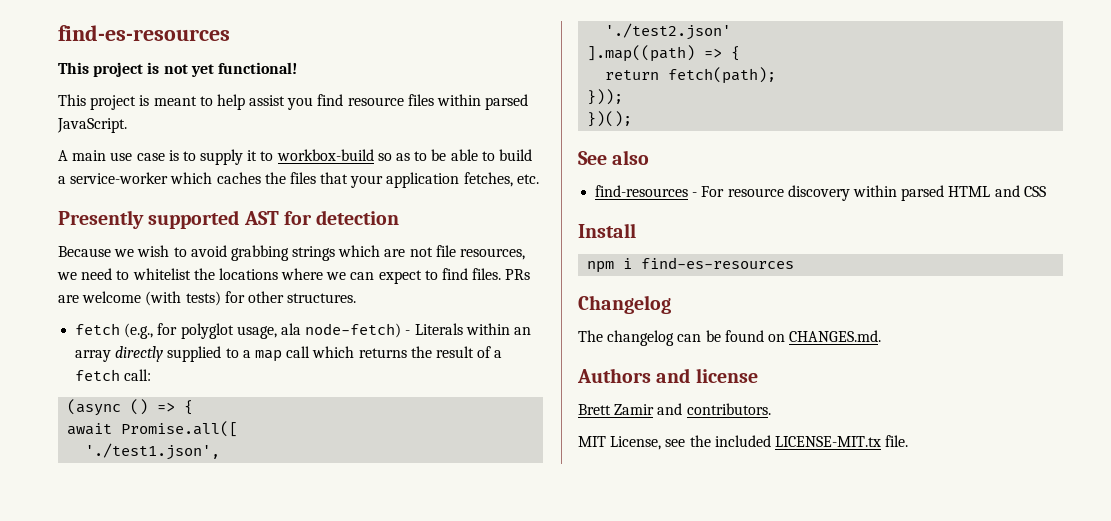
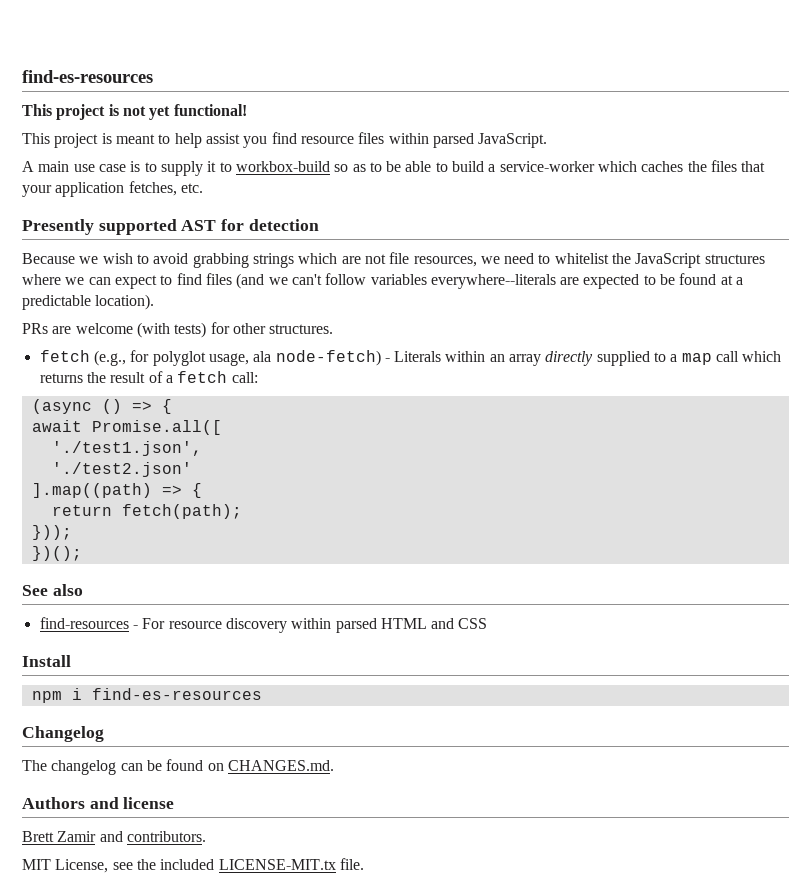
[218,268,278,280] locations -> [635,253,765,268] JavaScript structures
[472,268,502,280] files. -> [205,273,744,289] [22,294,155,310] files (and we can't follow variables everywhere--literals are expected to be found at a predictable location). //

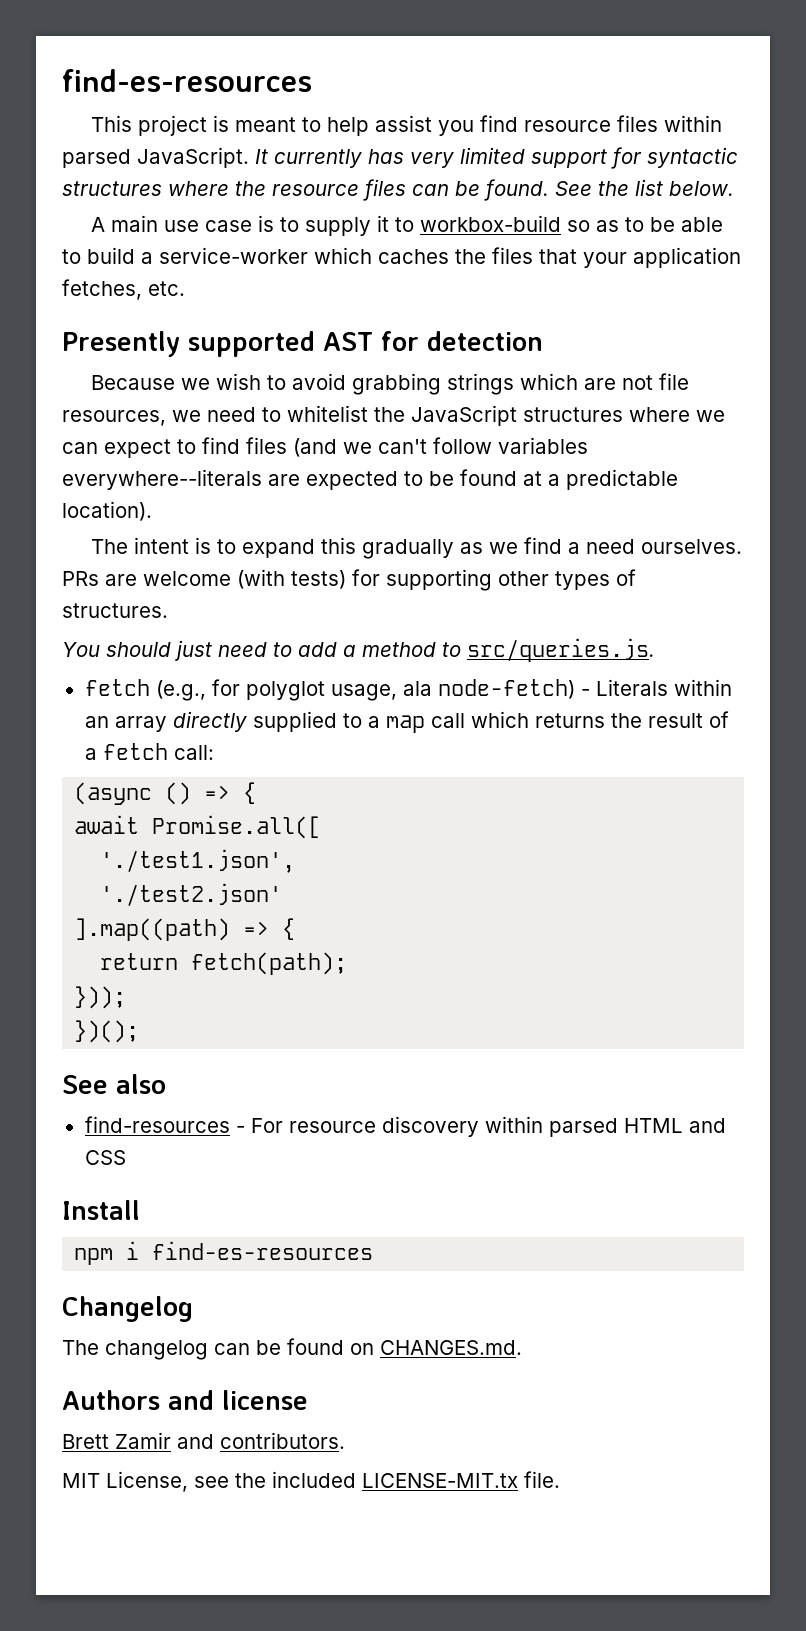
[22,70,153,83] [22,104,247,120] find-es-resources // This project is not yet functional! -> [62,69,312,92] find-es-resources
(548, 140) none -> [255,147,738,169] [62,179,734,201] It currently has very limited support for syntactic structures where the resource files can be found. See the list below.
(155, 302) none -> [91,537,743,559] The intent is to expand this gradually as we find a need ourselves.
[232,323,334,334] other structures. -> [386,569,636,591] [62,603,168,618] [62,638,655,662] supporting other types of structures. // You should just need to add a method to src/queries.js.

